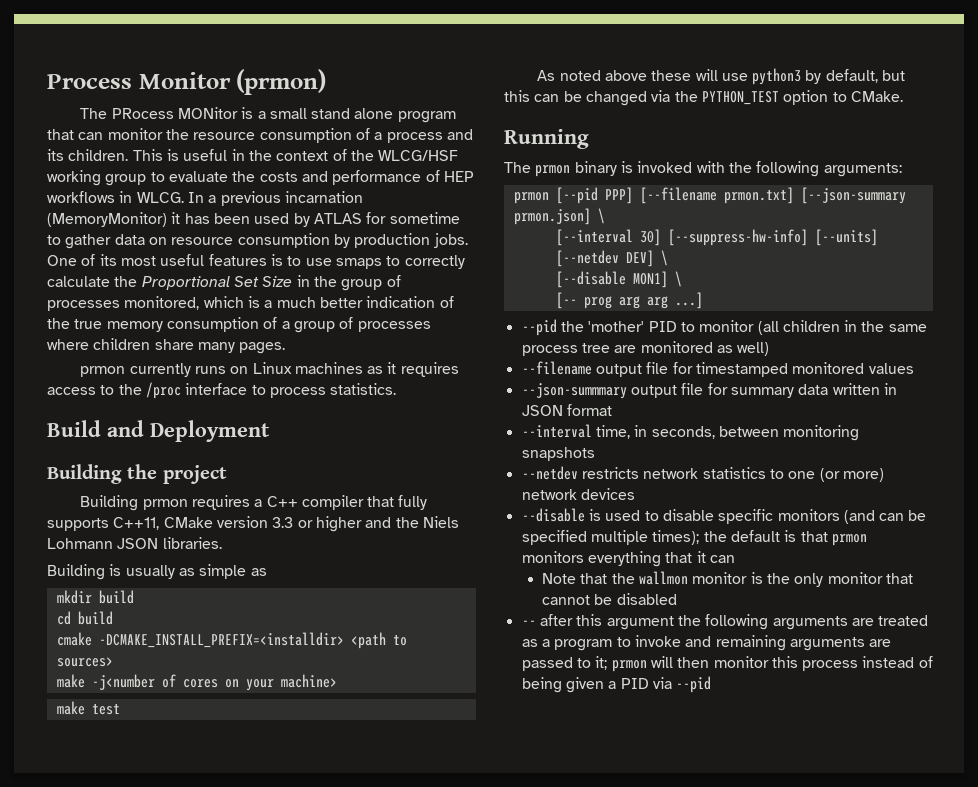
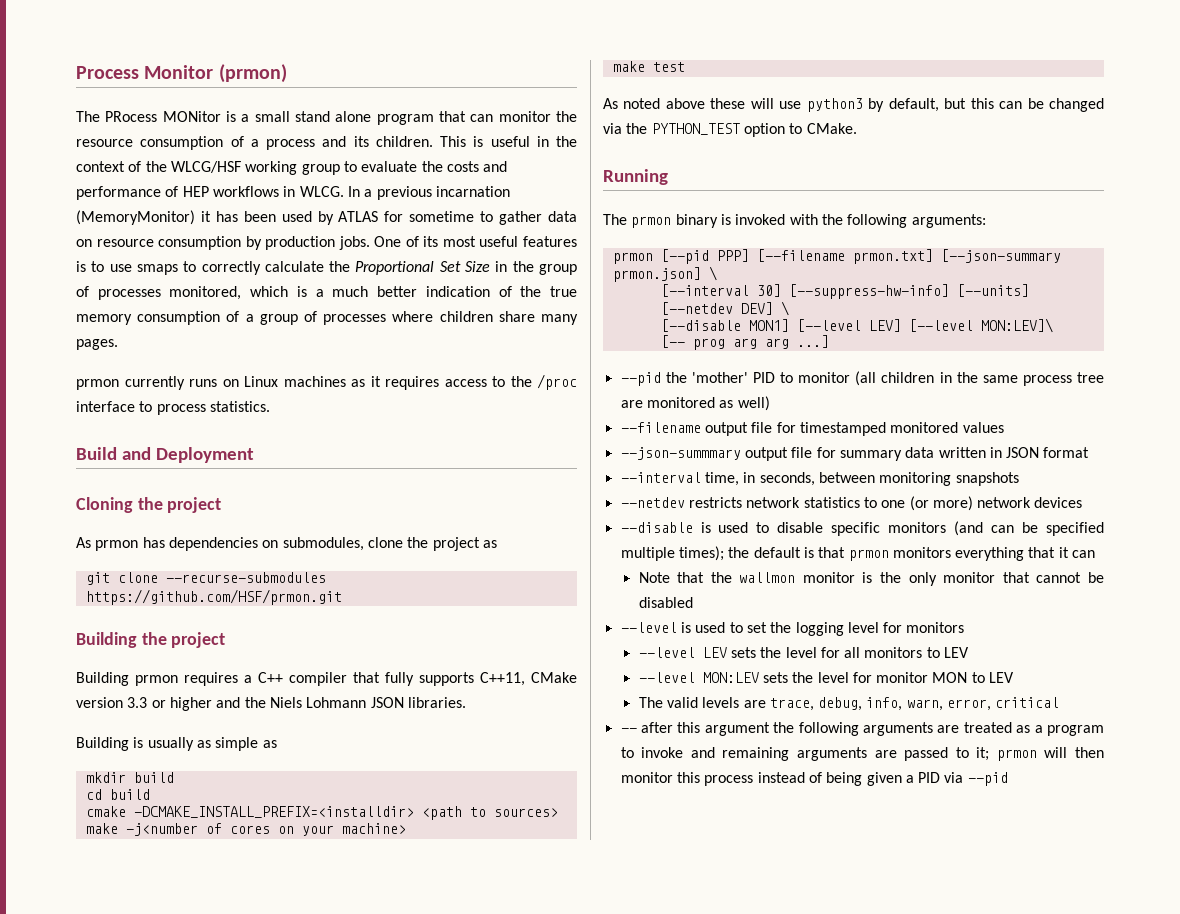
(270, 431) none -> [76,497,222,513] [76,537,497,551] [85,572,326,585] [85,589,342,605] // Cloning the project // As prmon has dependencies on submodules, clone the project as // git clone --recurse-submodules https://github.com/HSF/prmon.git
[674,271,682,287] \ -> [796,318,1053,333] [--level LEV] [--level MON:LEV]\
(677, 599) none -> [620,622,965,636] [638,647,970,658] [638,672,1015,683] [638,697,1060,711] // --level is used to set the logging level for monitors // --level LEV sets the level for all monitors to LEV // --level MON:LEV sets the level for monitor MON to LEV // The valid levels are trace, debug, info, warn, error, critical

